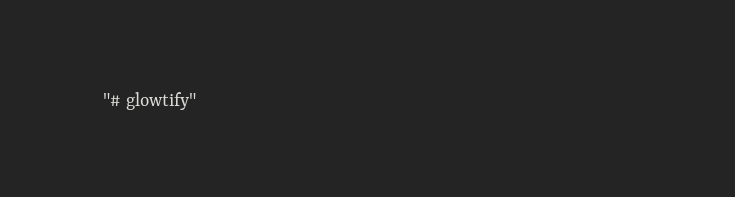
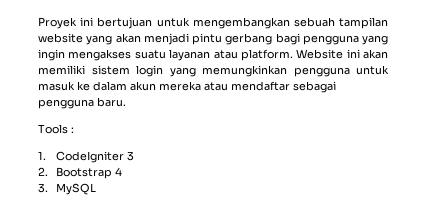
[103,92,197,110] "# glowtify" -> [38,17,388,29] [38,33,388,45] [38,49,388,61] [38,65,389,77] [38,81,336,93] [38,97,126,109] [38,124,74,134] [38,151,134,163] [38,167,122,179] [38,183,96,195] Proyek ini bertujuan untuk mengembangkan sebuah tampilan website yang akan menjadi pintu gerbang bagi pengguna yang ingin mengakses suatu layanan atau platform. Website ini akan memiliki sistem login yang memungkinkan pengguna untuk masuk ke dalam akun mereka atau mendaftar sebagai pengguna baru. // Tools : // 1. CodeIgniter 3 // 2. Bootstrap 4 // 3. MySQL

